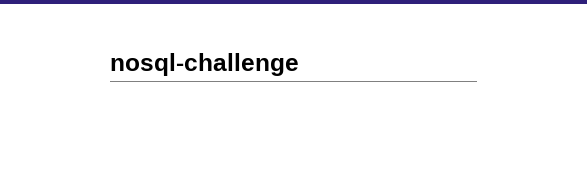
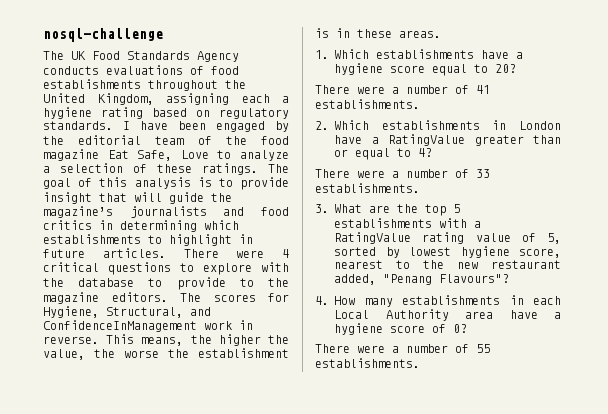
(299, 64) none -> [43,51,239,62] [43,65,239,75] [43,79,246,91] [43,93,289,105] [43,107,289,119] [43,121,289,132] [43,135,289,145] [43,149,289,161] [43,163,289,175] [43,177,289,190] [43,192,232,204] [43,206,289,218] [43,220,239,232] [43,234,253,246] [43,248,289,258] [43,262,289,275] [43,277,289,290] [43,292,289,304] [43,306,211,318] [43,320,253,332] [43,334,289,346] [43,348,289,360] [315,28,441,38] [315,49,523,59] [334,63,516,76] [315,85,490,94] [315,99,420,109] [315,120,561,130] [334,134,561,146] [334,148,432,160] [315,169,490,178] [315,183,420,193] [315,204,460,216] [334,218,481,228] [334,232,561,244] [334,246,561,258] [334,260,561,269] [334,274,509,285] [315,295,561,307] [334,309,561,321] [334,323,467,335] [315,344,490,353] [315,358,420,368] // The UK Food Standards Agency conducts evaluations of food establishments throughout the United Kingdom, assigning each a hygiene rating based on regulatory standards. I have been engaged by the editorial team of the food magazine Eat Safe, Love to analyze a selection of these ratings. The goal of this analysis is to provide insight that will guide the magazine’s journalists and food critics in determining which establishments to highlight in future articles. There were 4 critical questions to explore with the database to provide to the magazine editors. The scores for Hygiene, Structural, and ConfidenceInManagement work in reverse. This means, the higher the value, the worse the establishment is in these areas. // 1. Which establishments have a hygiene score equal to 20? // There were a number of 41 establishments. // 2. Which establishments in London have a RatingValue greater than or equal to 4? // There were a number of 33 establishments. // 3. What are the top 5 establishments with a RatingValue rating value of 5, sorted by lowest hygiene score, nearest to the new restaurant added, "Penang Flavours"? // 4. How many establishments in each Local Authority area have a hygiene score of 0? // There were a number of 55 establishments.

